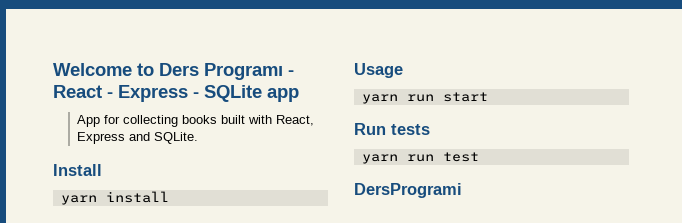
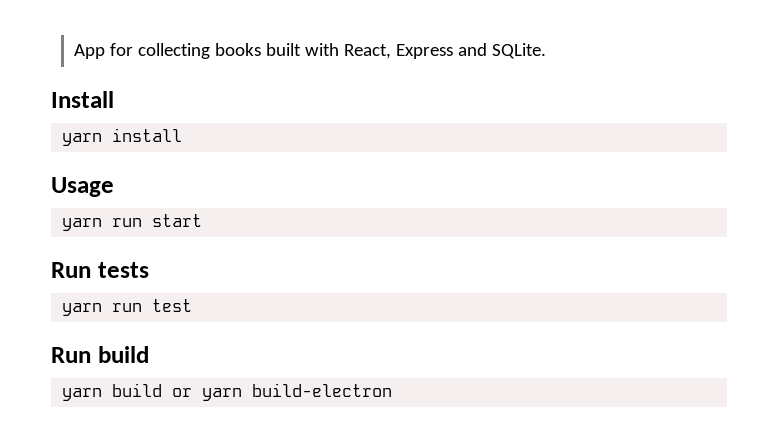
[53,63,294,80] [53,85,299,102] Welcome to Ders Programı - React - Express - SQLite app // -> (73, 51) none
[354,183,462,198] DersProgrami -> [51,346,149,363] [62,383,393,401] Run build // yarn build or yarn build-electron

